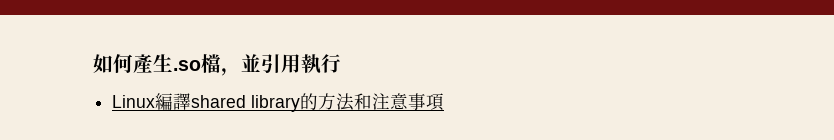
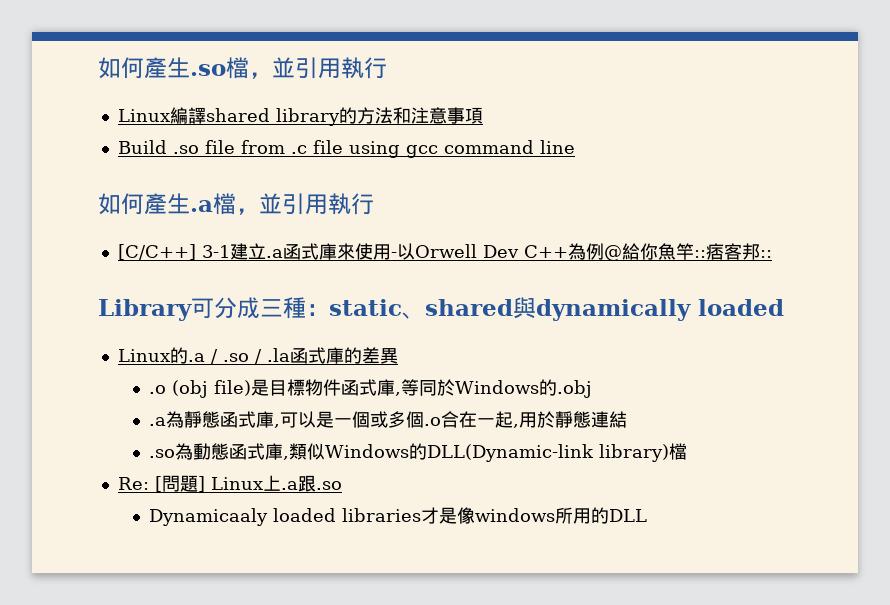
(445, 102) none -> [117,140,575,158] [98,193,374,215] [117,243,772,261] [98,297,784,321] [117,347,398,364] [149,379,593,398] [149,411,628,428] [149,443,688,462] [117,475,342,492] [149,507,648,526] // Build .so file from .c file using gcc command line // 如何產生.a檔，並引用執行 // [C/C++] 3-1建立.a函式庫來使用-以Orwell Dev C++為例@給你魚竿::痞客邦:: // Library可分成三種：static、shared與dynamically loaded // Linux的.a / .so / .la函式庫的差異 // .o (obj file)是目標物件函式庫,等同於Windows的.obj // .a為靜態函式庫,可以是一個或多個.o合在一起,用於靜態連結 // .so為動態函式庫,類似Windows的DLL(Dynamic-link library)檔 // Re: [問題] Linux上.a跟.so // Dynamicaaly loaded libraries才是像windows所用的DLL

